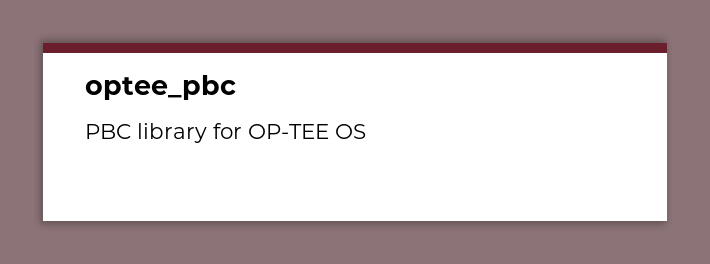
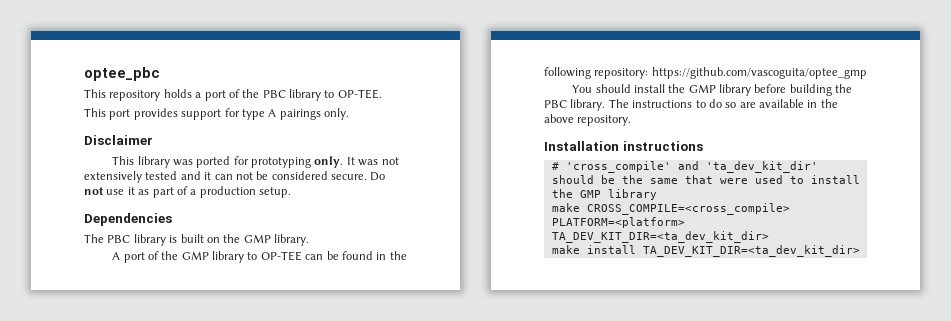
[85,123,366,143] PBC library for OP-TEE OS -> [84,89,382,101] [84,108,349,120] [84,135,153,145] [112,156,399,168] [84,171,386,183] [84,186,291,198] [84,213,172,226] [84,234,309,246] [112,251,407,263] [544,67,867,79] [572,84,853,96] [544,99,838,111] [544,114,632,126] [544,141,703,151] [551,161,818,173] [551,175,860,184] [551,189,657,200] [551,203,790,215] [551,217,685,228] [551,231,769,243] [551,245,860,257] This repository holds a port of the PBC library to OP-TEE. // This port provides support for type A pairings only. // Disclaimer // This library was ported for prototyping only. It was not extensively tested and it can not be considered secure. Do not use it as part of a production setup. // Dependencies // The PBC library is built on the GMP library. // A port of the GMP library to OP-TEE can be found in the following repository: https://github.com/vascoguita/optee_gmp // You should install the GMP library before building the PBC library. The instructions to do so are available in the above repository. // Installation instructions // # 'cross_compile' and 'ta_dev_kit_dir' should be the same that were used to install the GMP library // make CROSS_COMPILE=<cross_compile> PLATFORM=<platform> TA_DEV_KIT_DIR=<ta_dev_kit_dir> // make install TA_DEV_KIT_DIR=<ta_dev_kit_dir>

